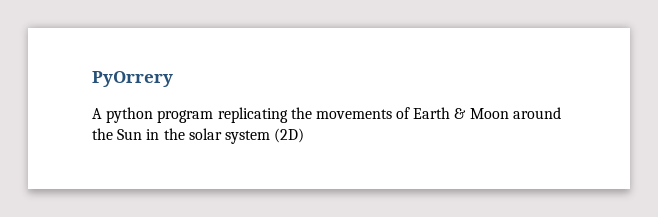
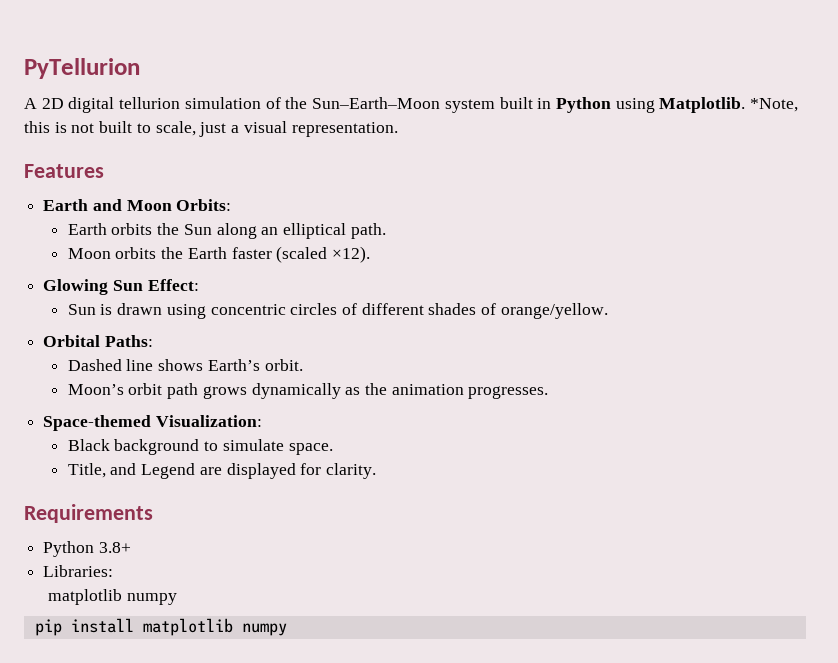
[92,71,173,87] PyOrrery -> [24,58,140,79] PyTellurion
[106,107,561,123] [92,128,305,144] python program replicating the movements of Earth & Moon around the Sun in the solar system (2D) -> [41,97,799,113] [24,121,398,137] [24,164,104,178] [43,199,232,211] [67,223,386,239] [67,246,371,263] [43,279,199,295] [67,303,608,319] [43,335,153,347] [67,359,303,371] [67,383,549,399] [43,415,262,431] [67,439,333,455] [67,463,377,479] [24,504,153,523] [43,541,131,557] [43,565,114,577] [48,589,178,605] [34,618,287,636] 2D digital tellurion simulation of the Sun–Earth–Moon system built in Python using Matplotlib. *Note, this is not built to scale, just a visual representation. // Features // Earth and Moon Orbits: // Earth orbits the Sun along an elliptical path. // Moon orbits the Earth faster (scaled ×12). // Glowing Sun Effect: // Sun is drawn using concentric circles of different shades of orange/yellow. // Orbital Paths: // Dashed line shows Earth’s orbit. // Moon’s orbit path grows dynamically as the animation progresses. // Space-themed Visualization: // Black background to simulate space. // Title, and Legend are displayed for clarity. // Requirements // Python 3.8+ // Libraries: // matplotlib numpy // pip install matplotlib numpy

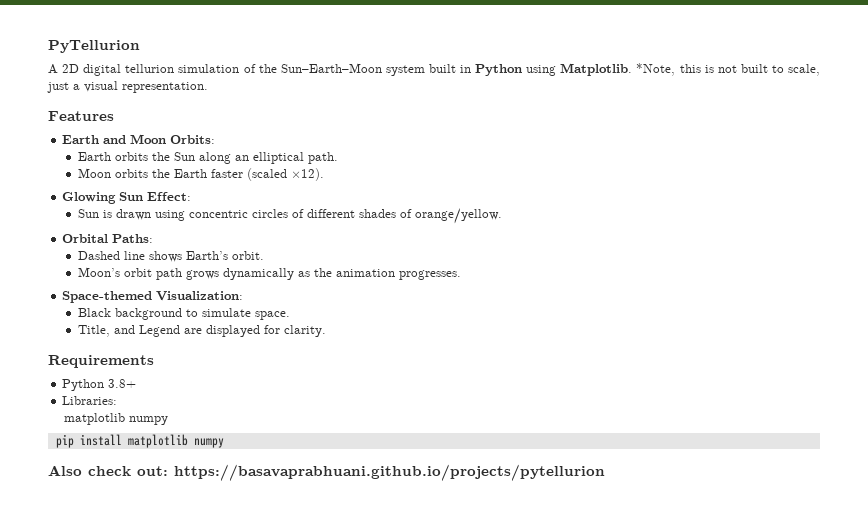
(287, 629) none -> [48,464,605,481] // Also check out: https://basavaprabhuani.github.io/projects/pytellurion

